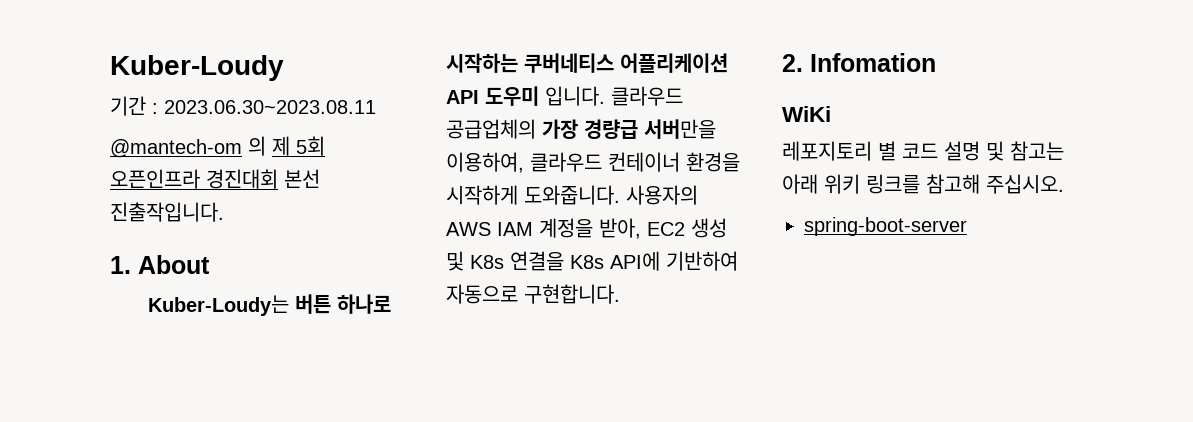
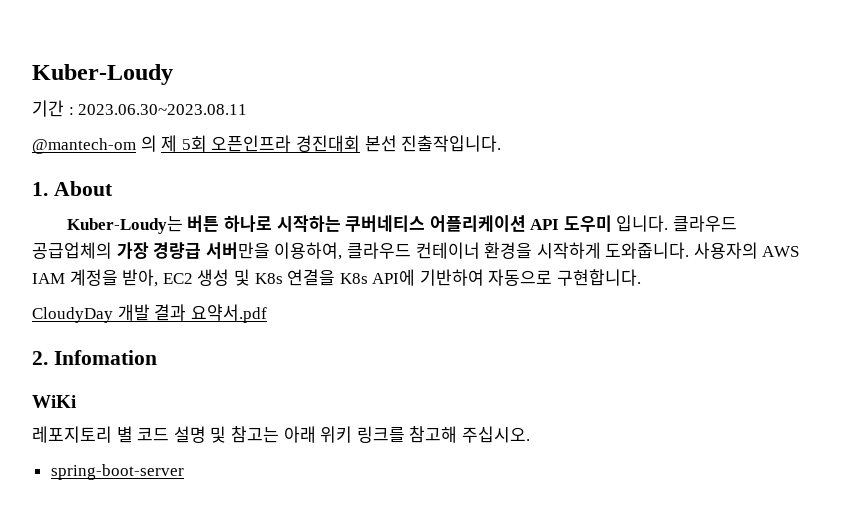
(620, 294) none -> [32,304,267,323] // CloudyDay 개발 결과 요약서.pdf

